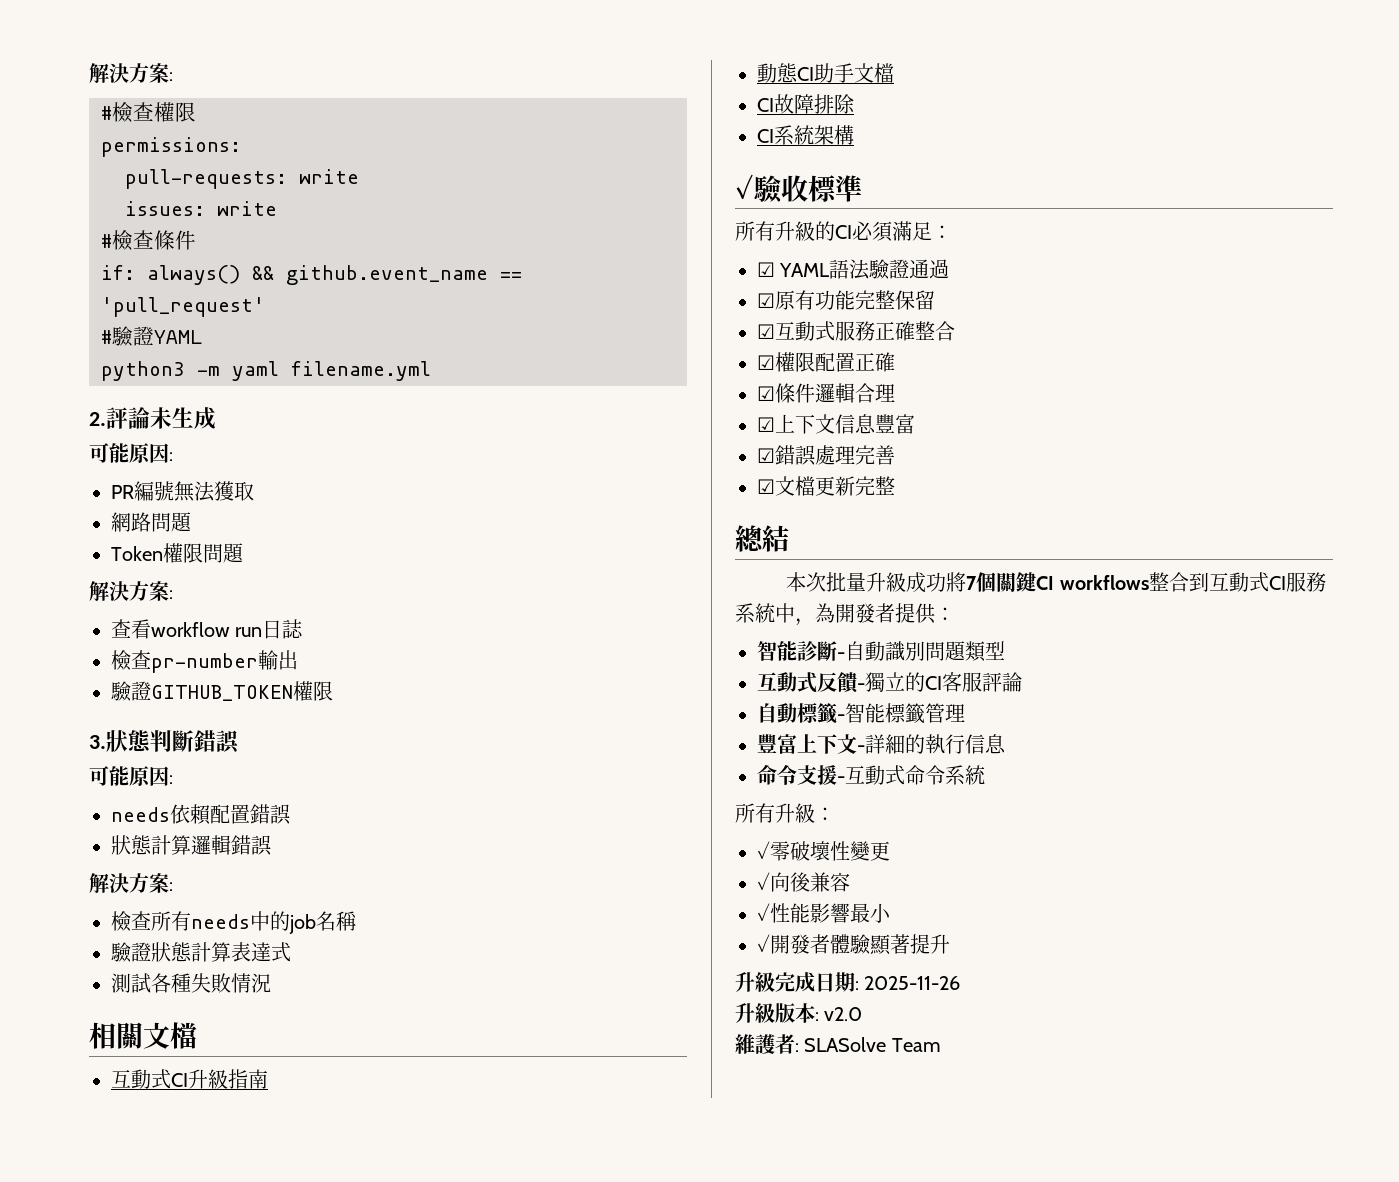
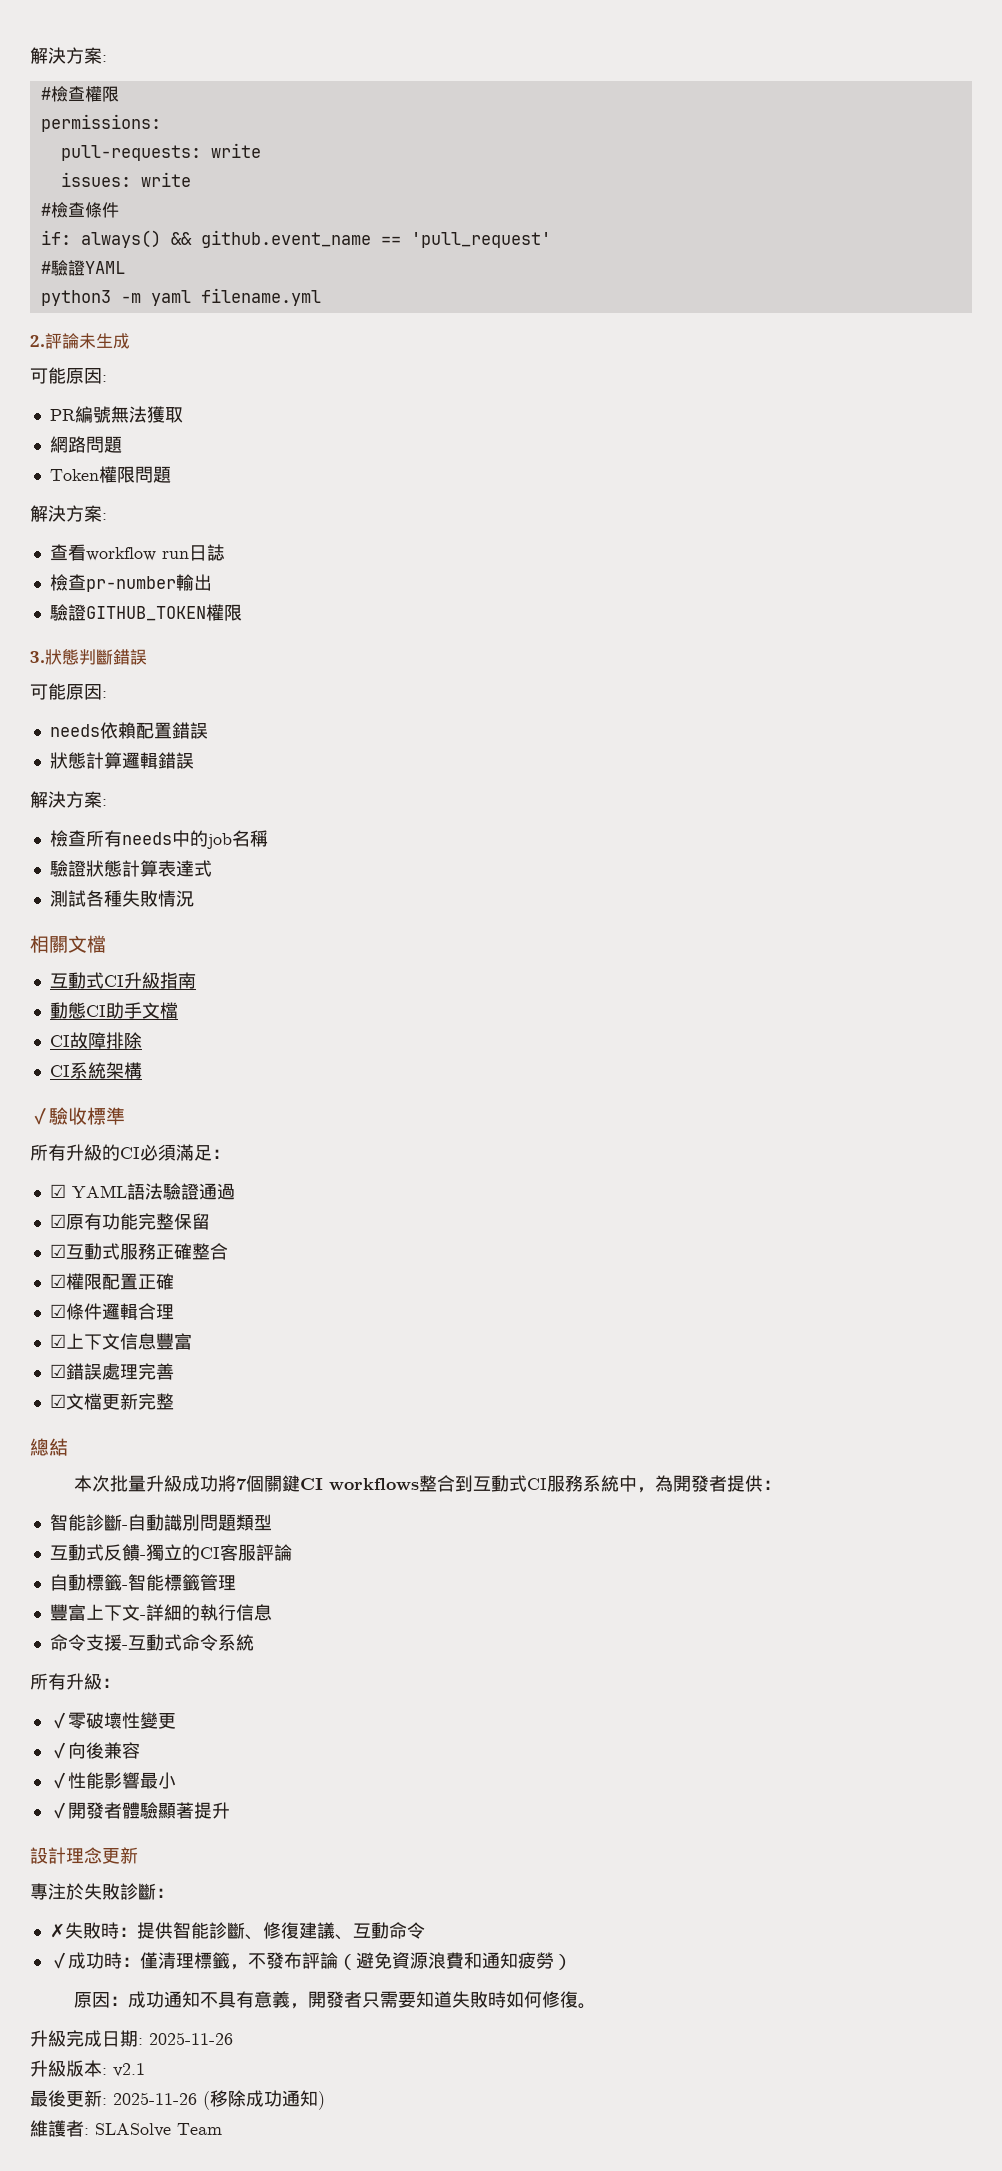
(950, 944) none -> [30,1847,138,1864] [30,1883,174,1900] [49,1922,425,1940] [49,1952,572,1970] [74,1991,597,2009] // 設計理念更新 // 專注於失敗診斷： // ✗失敗時：提供智能診斷、修復建議、互動命令 // ✓成功時：僅清理標籤，不發布評論（避免資源浪費和通知疲勞） // 原因：成功通知不具有意義，開發者只需要知道失敗時如何修復。
[824,1007,863,1021] v2.0 -> [113,2063,145,2077] [30,2090,325,2110] v2.1 // 最後更新: 2025-11-26 (移除成功通知)

